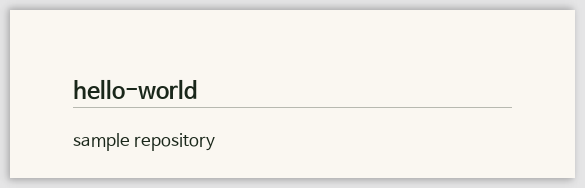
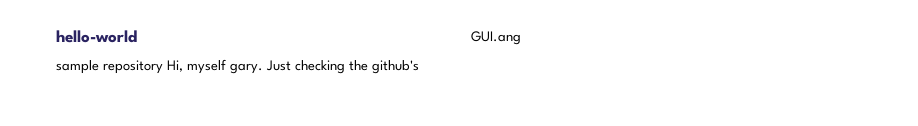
(216, 142) none -> [167,59,419,74] [471,31,521,45] Hi, myself gary. Just checking the github's GUI.ang

